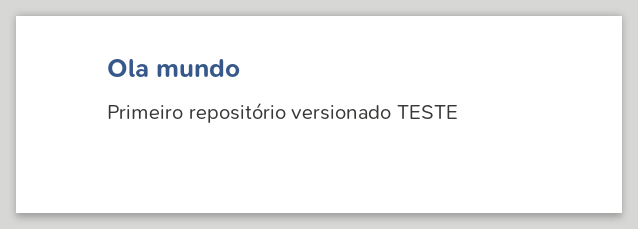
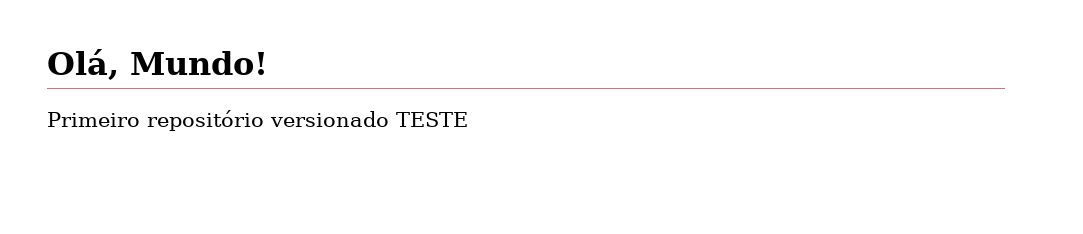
[107,59,241,77] Ola mundo -> [47,49,268,80] Olá, Mundo!

